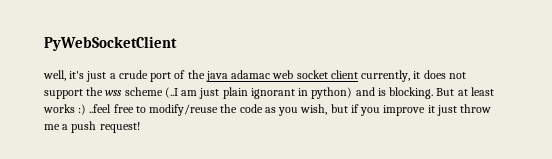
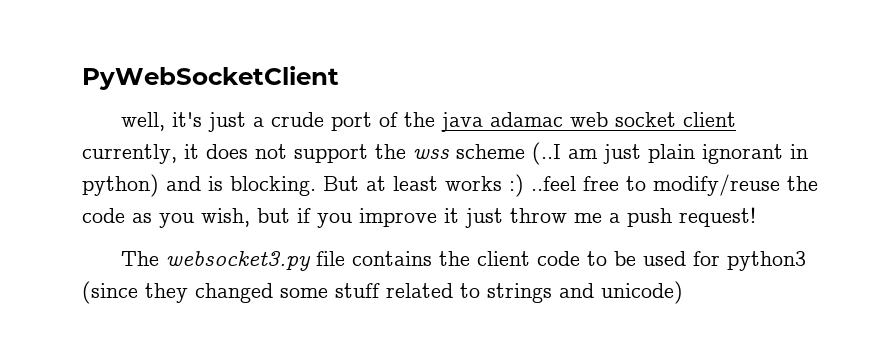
(140, 127) none -> [121,251,807,271] [82,281,683,304] // The websocket3.py file contains the client code to be used for python3 (since they changed some stuff related to strings and unicode)

